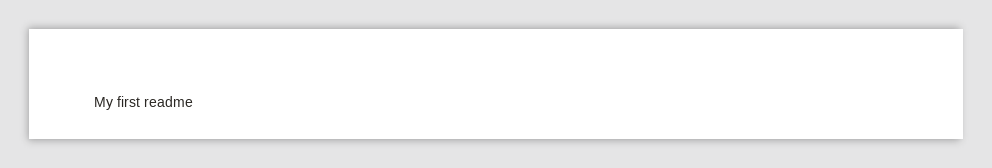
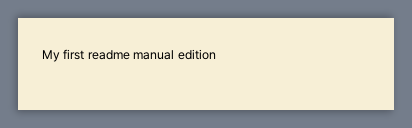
(193, 101) none -> [133,49,216,60] manual edition

